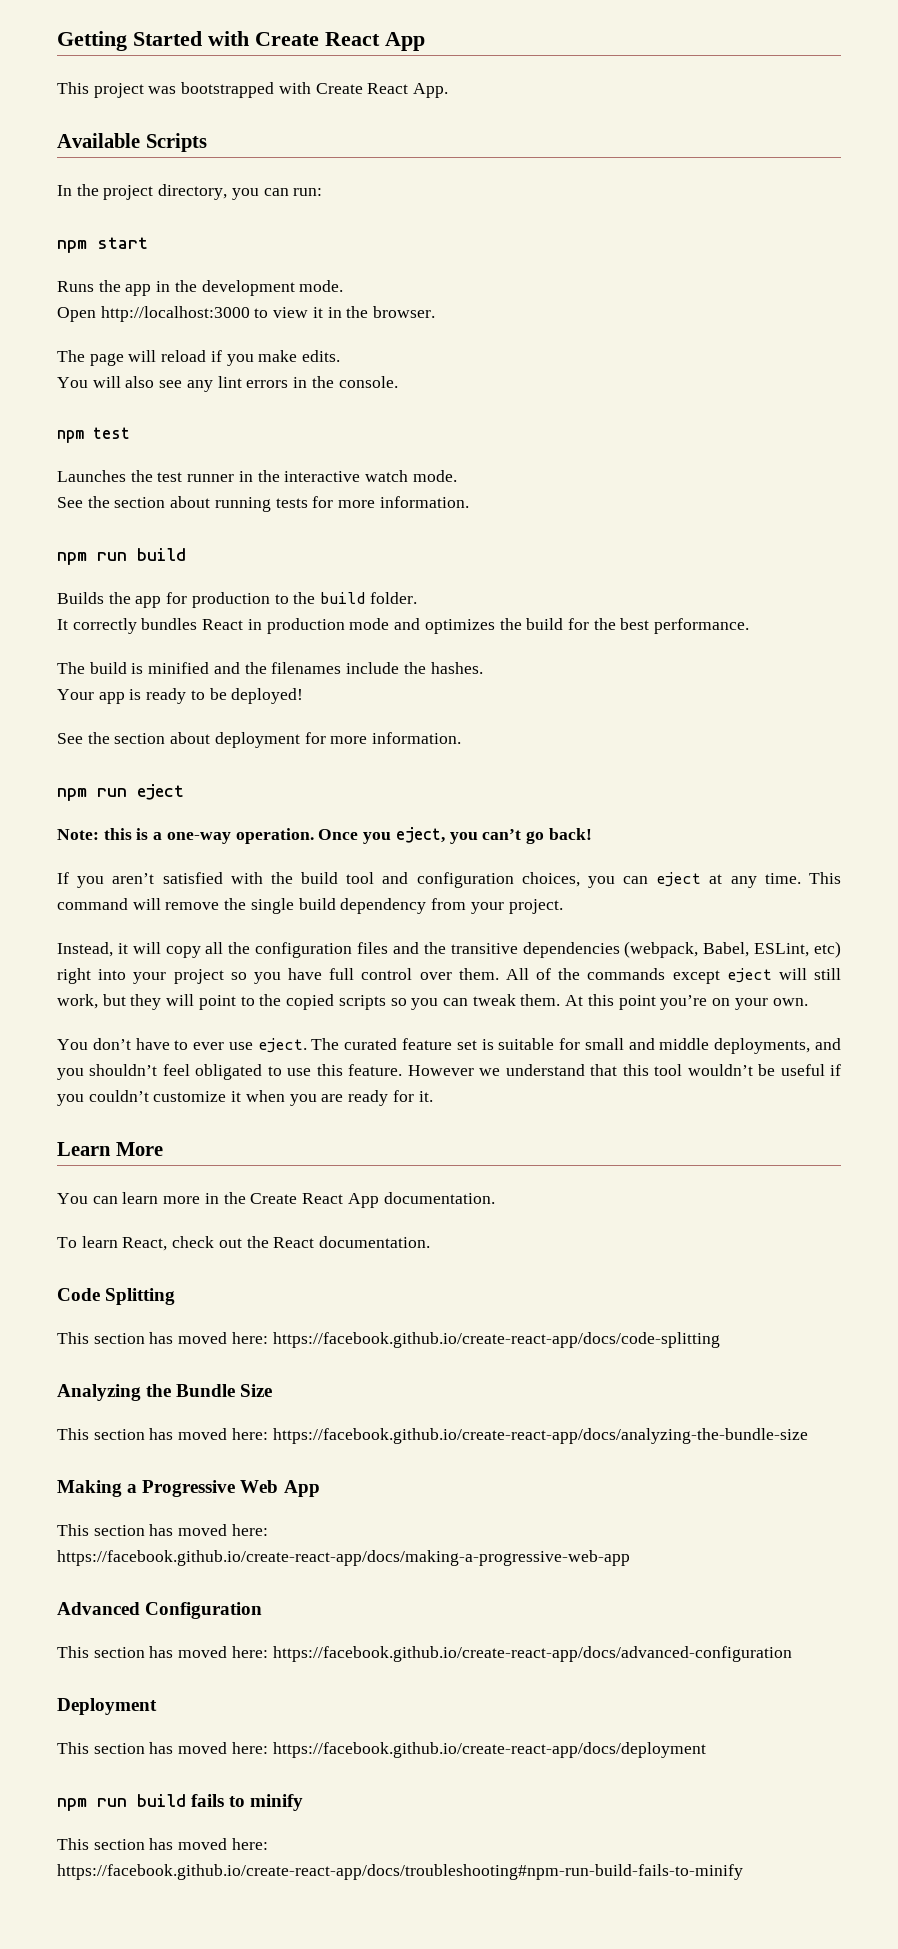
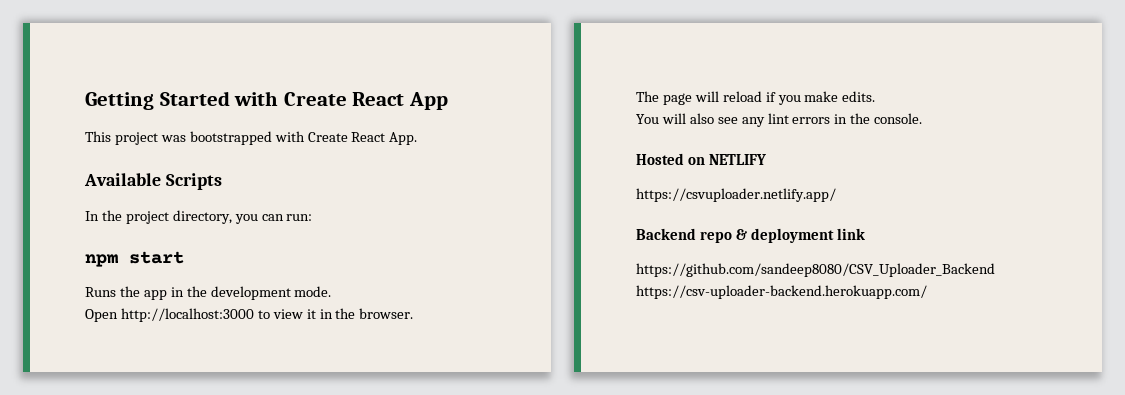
[57,427,130,443] [57,470,457,482] [57,496,469,512] [57,548,186,565] [57,592,417,608] [57,618,750,634] [57,662,483,674] [57,688,304,704] [57,732,462,748] [57,784,184,801] [57,827,592,844] [57,872,841,888] [57,898,563,914] [57,941,842,958] [57,968,841,984] [57,994,808,1010] [57,1038,842,1054] [57,1064,842,1080] [57,1090,433,1106] [57,1142,163,1156] [57,1192,495,1208] [57,1236,431,1251] [57,1288,176,1305] [57,1332,720,1348] [57,1384,273,1401] [57,1428,808,1444] [57,1480,320,1497] [57,1524,268,1536] [57,1550,630,1566] [57,1602,263,1619] [57,1646,792,1662] [57,1698,157,1715] [57,1742,706,1758] [57,1794,304,1811] [57,1838,268,1850] [57,1864,743,1880] npm test // Launches the test runner in the interactive watch mode. // See the section about running tests for more information. // npm run build // Builds the app for production to the build folder. // It correctly bundles React in production mode and optimizes the build for the best performance. // The build is minified and the filenames include the hashes. // Your app is ready to be deployed! // See the section about deployment for more information. // npm run eject // Note: this is a one-way operation. Once you eject, you can’t go back! // If you aren’t satisfied with the build tool and configuration choices, you can eject at any time. This command will remove the single build dependency from your project. // Instead, it will copy all the configuration files and the transitive dependencies (webpack, Babel, ESLint, etc) right into your project so you have full control over them. All of the commands except eject will still work, but they will point to the copied scripts so you can tweak them. At this point you’re on your own. // You don’t have to ever use eject. The curated feature set is suitable for small and middle deployments, and you shouldn’t feel obligated to use this feature. However we understand that this tool wouldn’t be useful if you couldn’t customize it when you are ready for it. // Learn More // You can learn more in the Create React App documentation. // To learn React, check out the React documentation. // Code Splitting // This section has moved here: https://facebook.github.io/create-react-app/docs/code-splitting // Analyzing the Bundle Size // This section has moved here: https://facebook.github.io/create-react-app/docs/analyzing-the-bundle-size // Making a Progressive Web App // This section has moved here: https://facebook.github.io/create-react-app/docs/making-a-progressive-web-app // Advanced Configuration // This section has moved here: https://facebook.github.io/create-react-app/docs/advanced-configuration // Deployment // This section has moved here: https://facebook.github.io/create-react-app/docs/deployment // npm run build fails to minify // This section has moved here: https://facebook.github.io/create-react-app/docs/troubleshooting#npm-run-build-fails-to-minify -> [636,153,766,165] [636,188,836,202] [636,228,865,243] [636,263,995,277] [636,285,927,299] Hosted on NETLIFY // https://csvuploader.netlify.app/ // Backend repo & deployment link // https://github.com/sandeep8080/CSV_Uploader_Backend https://csv-uploader-backend.herokuapp.com/

